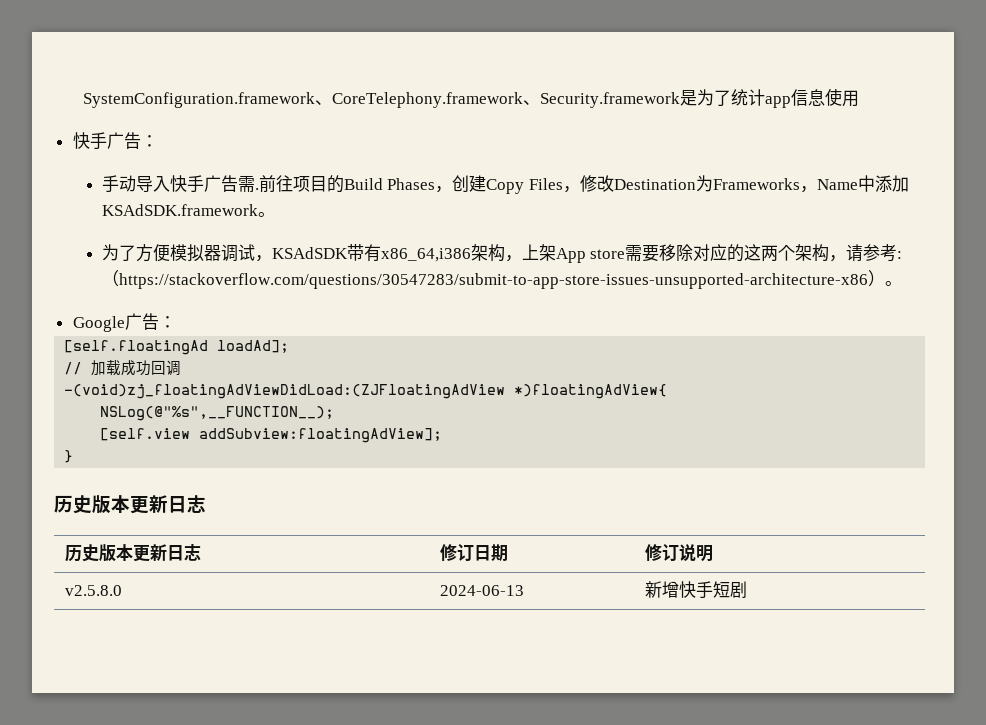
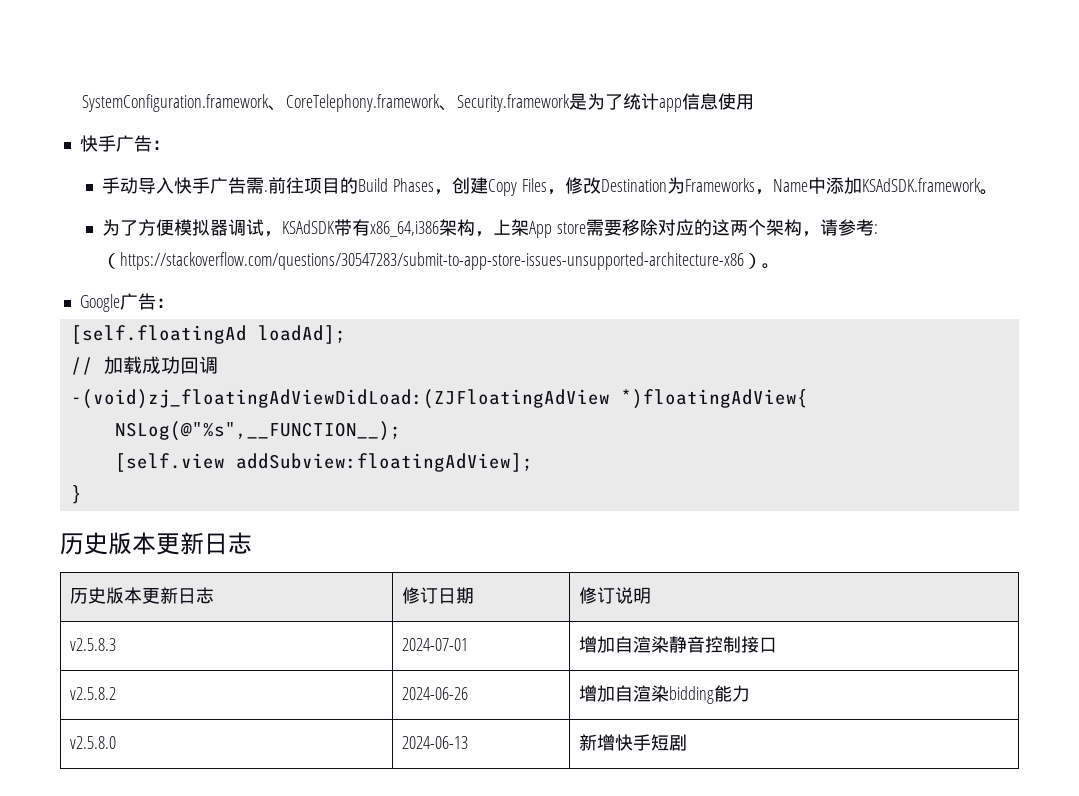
(714, 553) none -> [69,638,116,651] [401,638,468,651] [578,636,777,653] [69,687,116,700] [401,687,468,700] [578,685,750,704] // v2.5.8.3 | 2024-07-01 | 增加自渲染静音控制接口 // v2.5.8.2 | 2024-06-26 | 增加自渲染bidding能力

